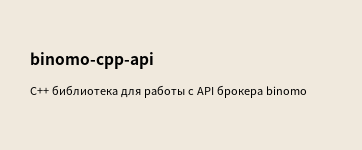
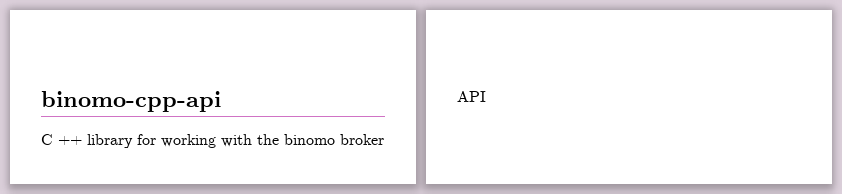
[30,85,307,98] С++ библиотека для работы с API брокера binomo -> [41,134,384,148] [457,91,486,102] C ++ library for working with the binomo broker API

